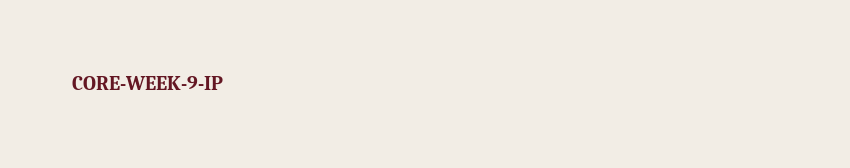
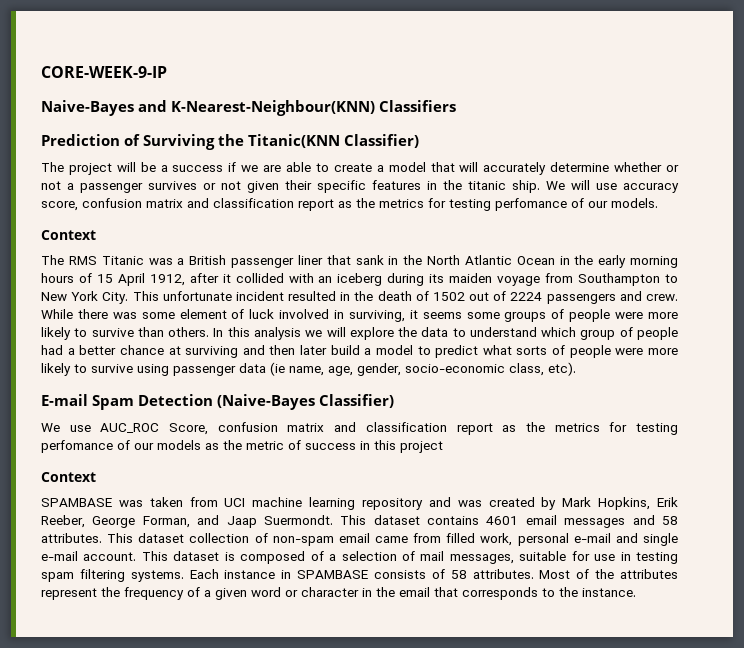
(223, 83) none -> [41,100,457,116] [41,134,420,150] [41,162,679,175] [41,180,679,193] [41,198,658,211] [41,230,96,240] [41,255,678,268] [41,273,678,286] [41,291,678,304] [41,309,678,322] [41,327,678,340] [41,345,679,358] [41,362,576,376] [41,394,395,410] [41,422,678,435] [41,440,443,453] [41,472,96,482] [41,497,678,510] [41,515,678,528] [41,533,678,546] [41,551,678,564] [41,569,678,582] [41,587,636,600] // Naive-Bayes and K-Nearest-Neighbour(KNN) Classifiers // Prediction of Surviving the Titanic(KNN Classifier) // The project will be a success if we are able to create a model that will accurately determine whether or not a passenger survives or not given their specific features in the titanic ship. We will use accuracy score, confusion matrix and classification report as the metrics for testing perfomance of our models. // Context // The RMS Titanic was a British passenger liner that sank in the North Atlantic Ocean in the early morning hours of 15 April 1912, after it collided with an iceberg during its maiden voyage from Southampton to New York City. This unfortunate incident resulted in the death of 1502 out of 2224 passengers and crew. While there was some element of luck involved in surviving, it seems some groups of people were more likely to survive than others. In this analysis we will explore the data to understand which group of people had a better chance at surviving and then later build a model to predict what sorts of people were more likely to survive using passenger data (ie name, age, gender, socio-economic class, etc). // E-mail Spam Detection (Naive-Bayes Classifier) // We use AUC_ROC Score, confusion matrix and classification report as the metrics for testing perfomance of our models as the metric of success in this project // Context // SPAMBASE was taken from UCI machine learning repository and was created by Mark Hopkins, Erik Reeber, George Forman, and Jaap Suermondt. This dataset contains 4601 email messages and 58 attributes. This dataset collection of non-spam email came from filled work, personal e-mail and single e-mail account. This dataset is composed of a selection of mail messages, suitable for use in testing spam filtering systems. Each instance in SPAMBASE consists of 58 attributes. Most of the attributes represent the frequency of a given word or character in the email that corresponds to the instance.

